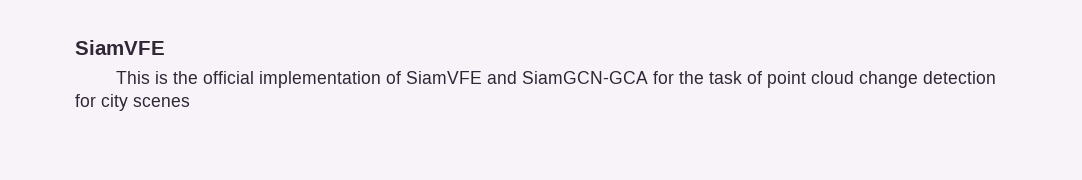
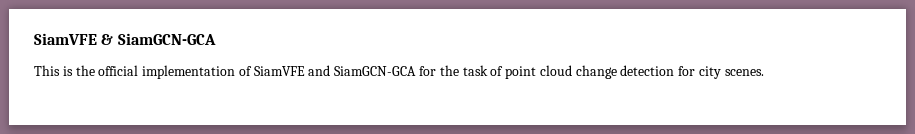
[75,40,165,55] SiamVFE -> [34,33,216,45] SiamVFE & SiamGCN-GCA
[133,97,190,107] scenes -> [724,69,764,76] scenes.

